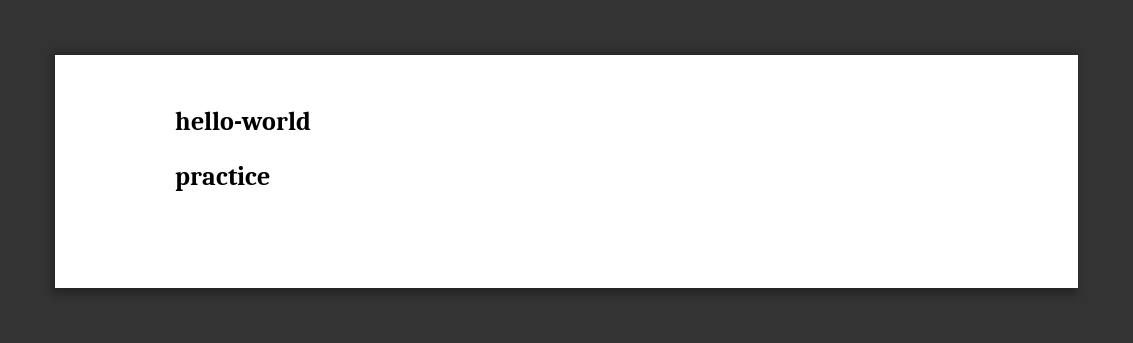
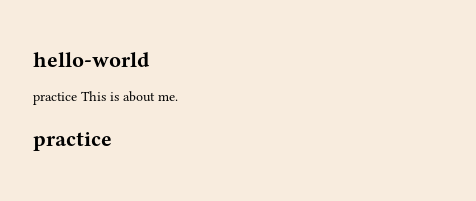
(311, 120) none -> [33,91,178,105] // practice This is about me.

